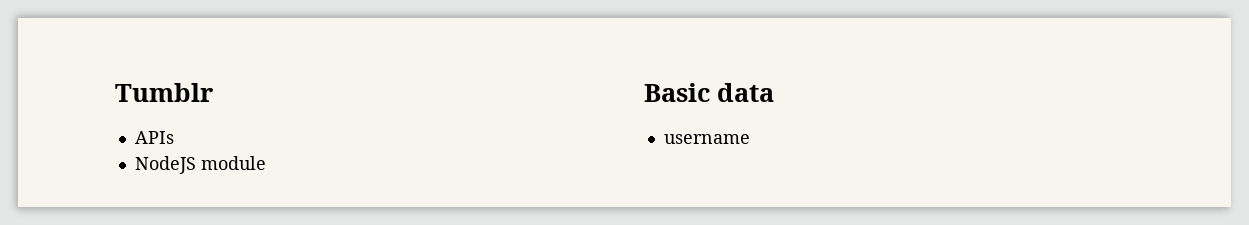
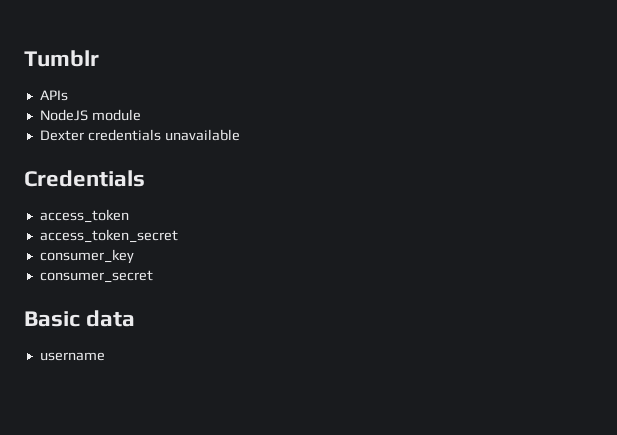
(266, 163) none -> [39,129,240,141] [24,170,145,187] [39,209,129,223] [39,229,178,243] [39,249,134,264] [39,270,153,283] // Dexter credentials unavailable // Credentials // access_token // access_token_secret // consumer_key // consumer_secret

